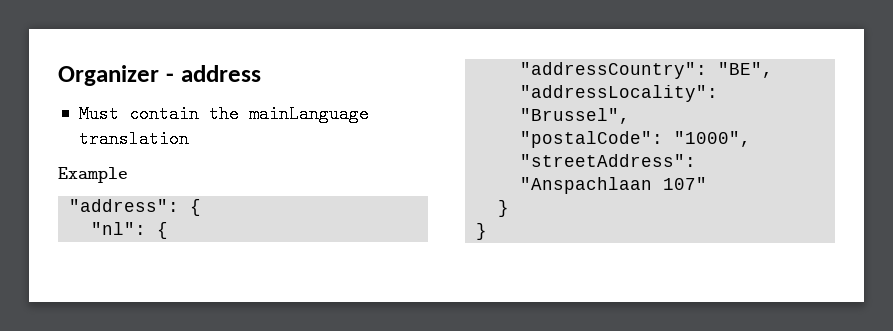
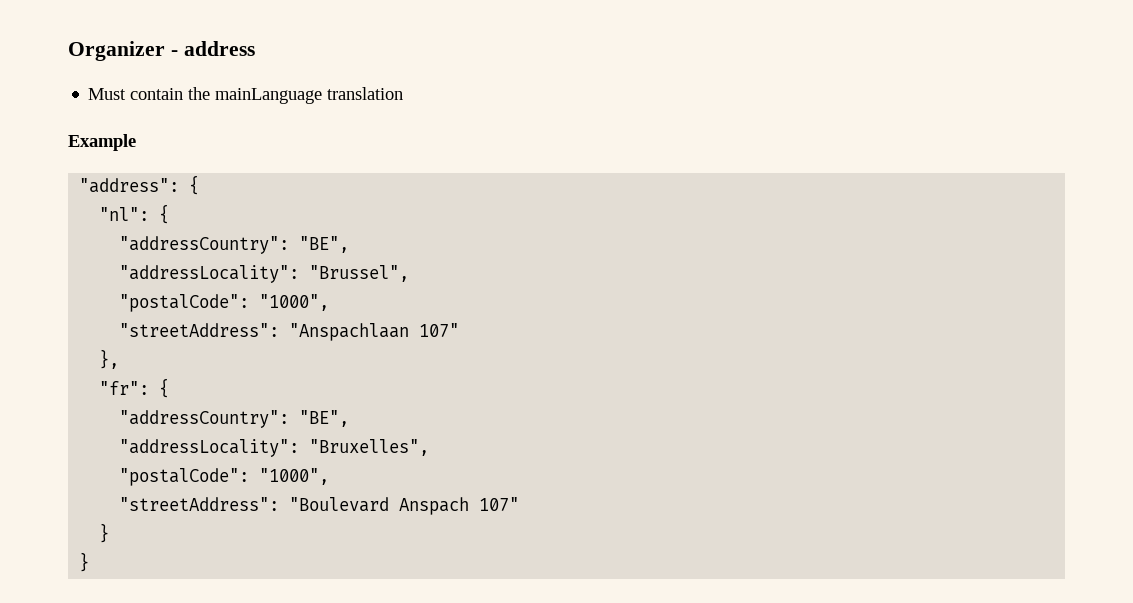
(708, 183) none -> [99,349,120,369] [99,378,170,398] [119,410,350,428] [119,439,430,457] [119,468,330,486] [119,497,520,515] // }, // "fr": { // "addressCountry": "BE", // "addressLocality": "Bruxelles", // "postalCode": "1000", // "streetAddress": "Boulevard Anspach 107"

